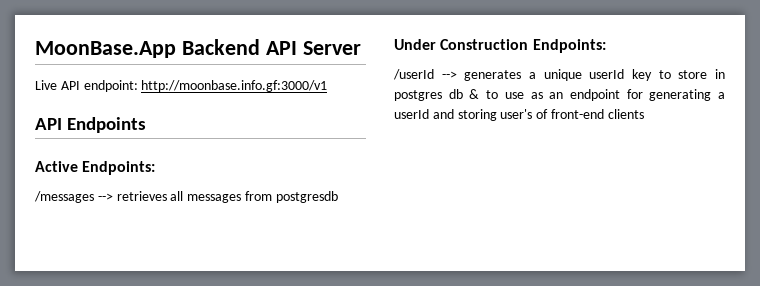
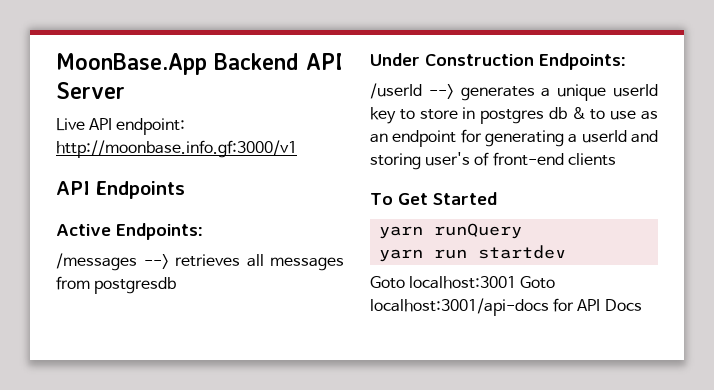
(644, 114) none -> [370,192,497,205] [379,223,523,239] [379,245,567,262] [370,276,556,289] [370,298,642,316] // To Get Started // yarn runQuery // yarn run startdev // Goto localhost:3001 Goto localhost:3001/api-docs for API Docs

